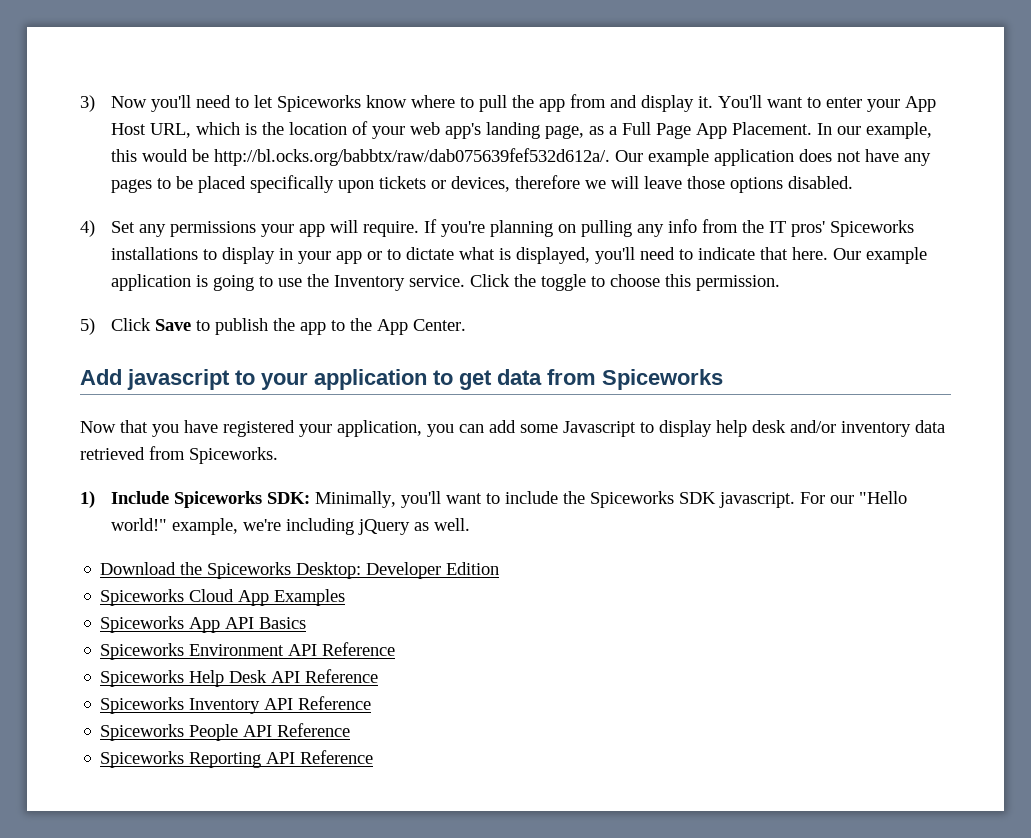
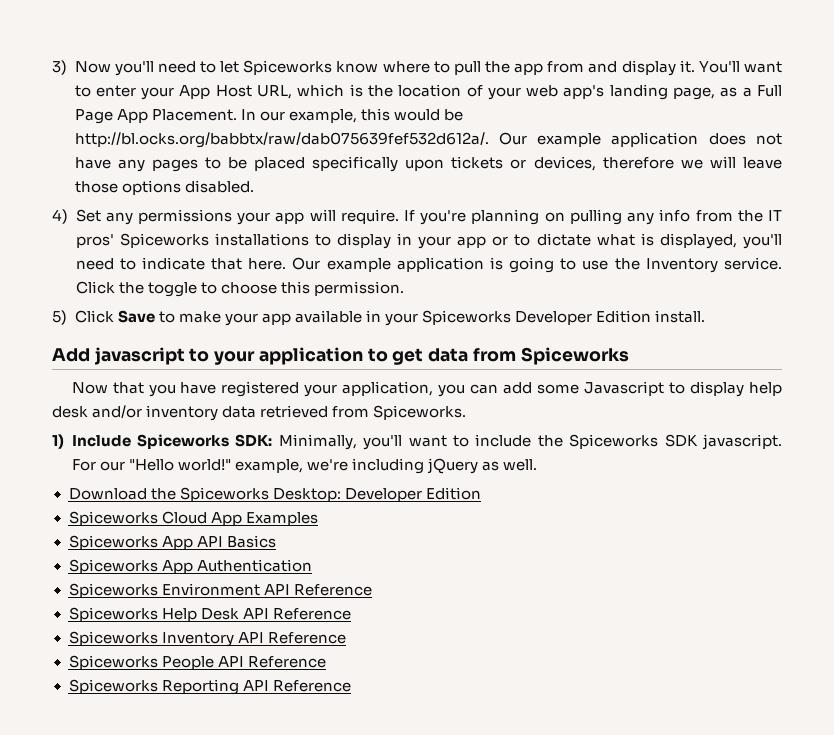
[215,318,467,335] publish the app to the App Center. -> [178,310,706,326] make your app available in your Spiceworks Developer Edition install.
(307, 623) none -> [68,559,312,574] // Spiceworks App Authentication

